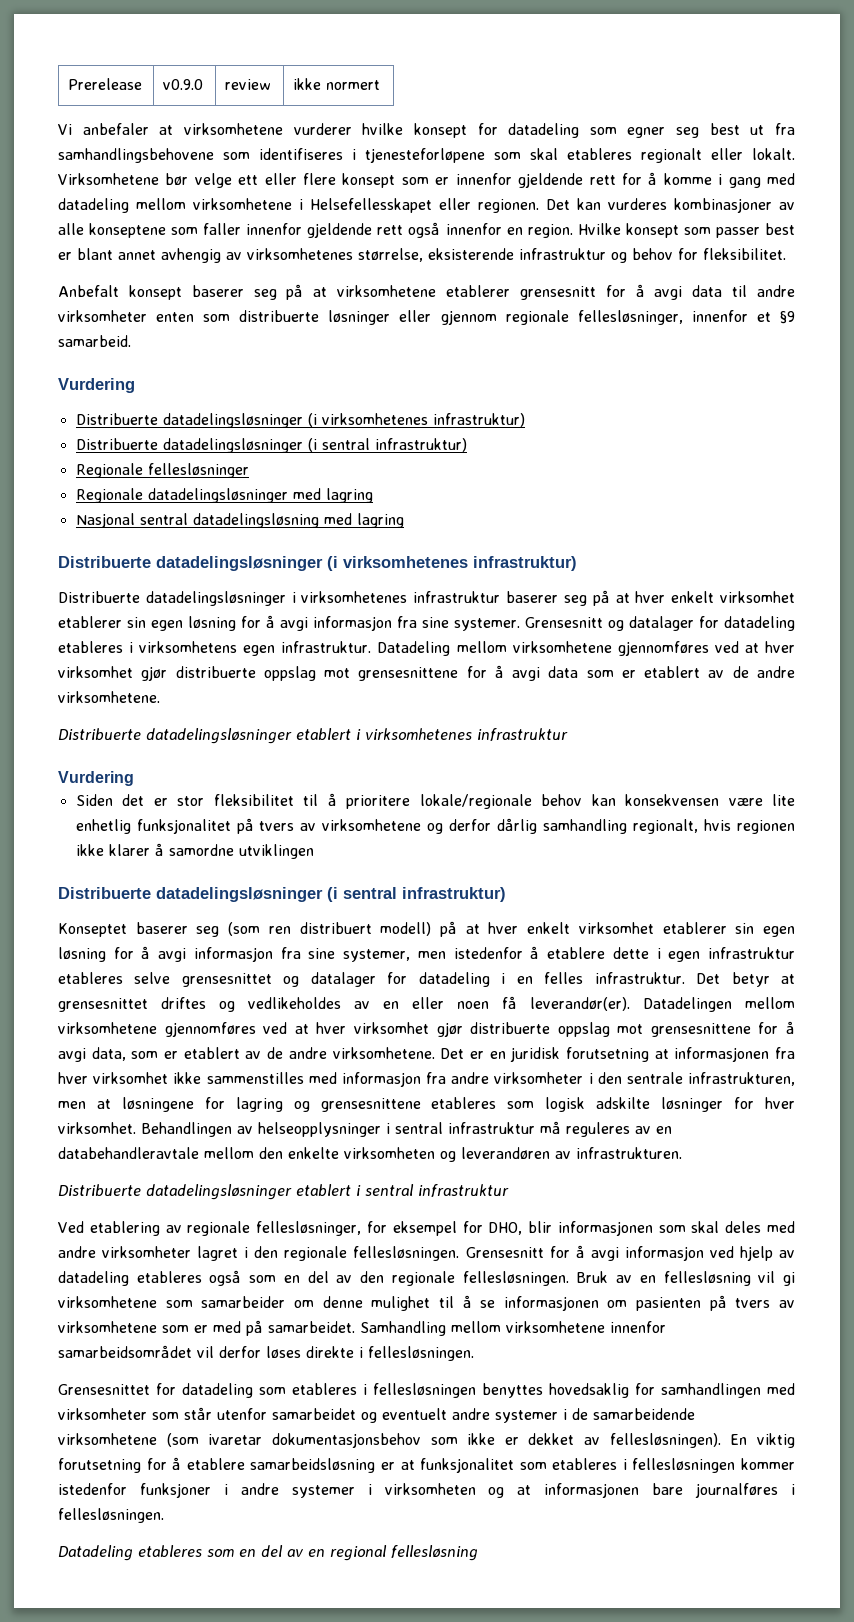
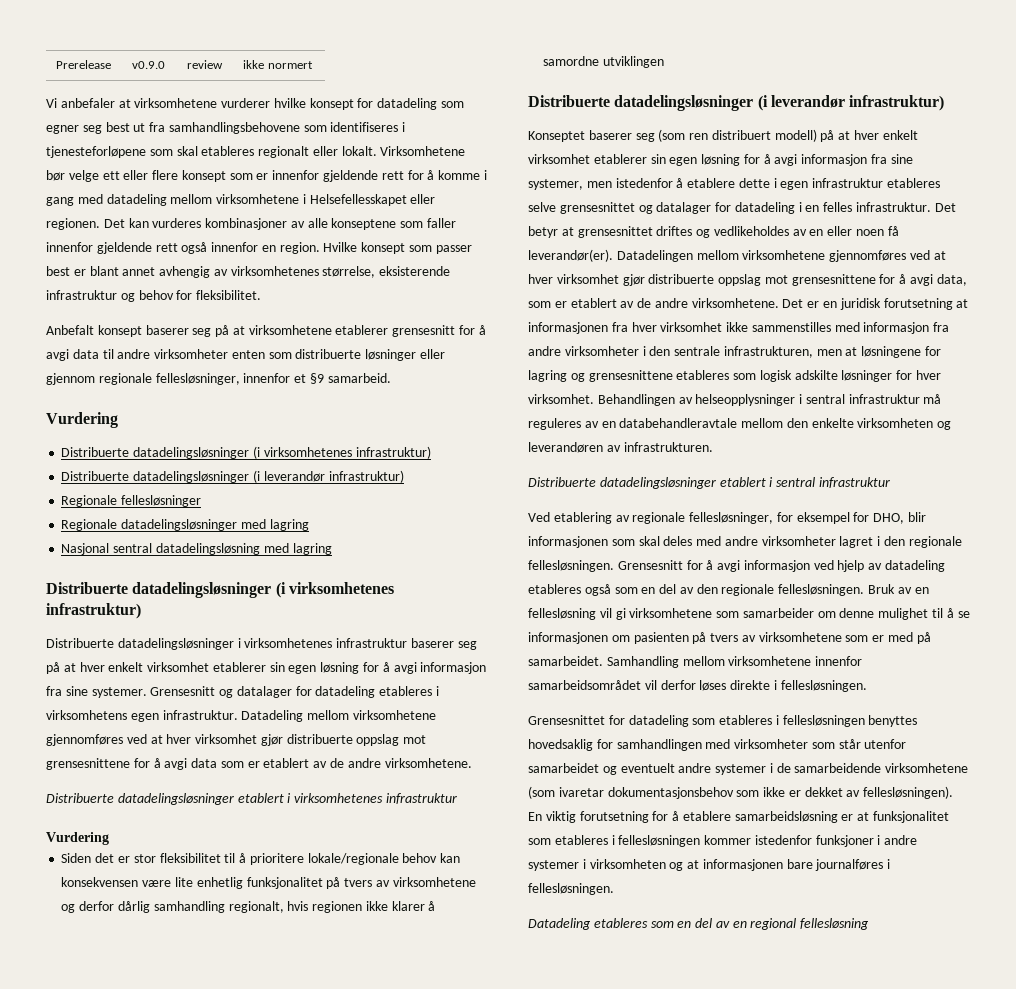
[321,438,370,450] sentral -> [263,471,325,482] leverandør
[343,887,397,899] sentral -> [770,95,845,108] leverandør

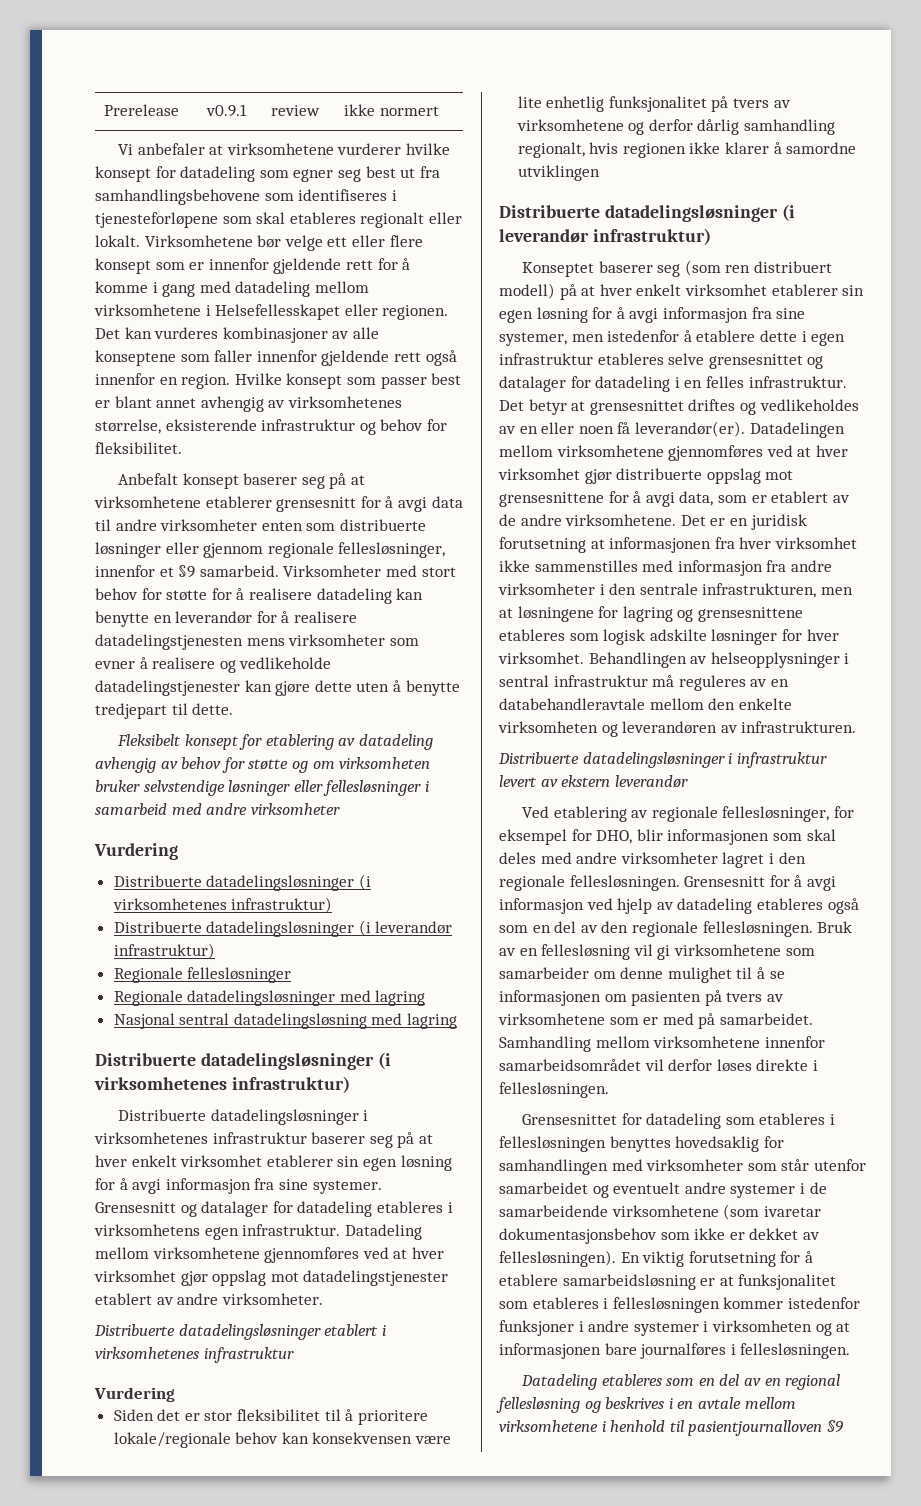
[132,61,166,69] v0.9.0 -> [205,104,247,117] v0.9.1
(391, 378) none -> [283,565,456,577] [95,588,424,604] [95,611,357,627] [95,634,419,650] [95,657,332,673] [95,680,460,696] [95,703,234,719] [116,734,433,750] [95,757,431,773] [95,780,429,796] [95,803,340,815] Virksomheter med stort behov for støtte for å realisere datadeling kan benytte en leverandør for å realisere datadelingstjenesten mens virksomheter som evner å realisere og vedlikeholde datadelingstjenester kan gjøre dette uten å benytte tredjepart til dette. // Fleksibelt konsept for etablering av datadeling avhengig av behov for støtte og om virksomheten bruker selvstendige løsninger eller fellesløsninger i samarbeid med andre virksomheter
[286,734,427,746] [46,758,472,770] distribuerte oppslag mot grensesnittene for å avgi data som er etablert av de andre virksomhetene. -> [212,1270,449,1286] [95,1293,323,1305] oppslag mot datadelingstjenester etablert av andre virksomheter.
[719,477,890,488] etablert i sentral infrastruktur -> [728,752,827,768] [499,775,688,788] i infrastruktur levert av ekstern leverandør
(870, 924) none -> [584,1397,796,1413] [499,1420,843,1436] og beskrives i en avtale mellom virksomhetene i henhold til pasientjournalloven §9

